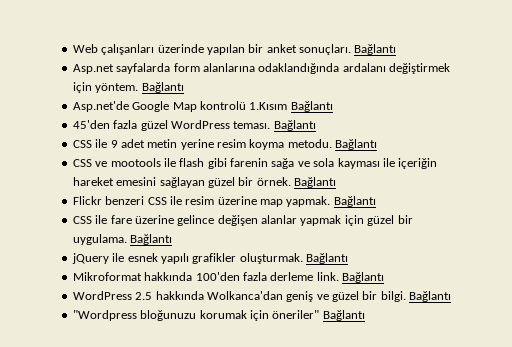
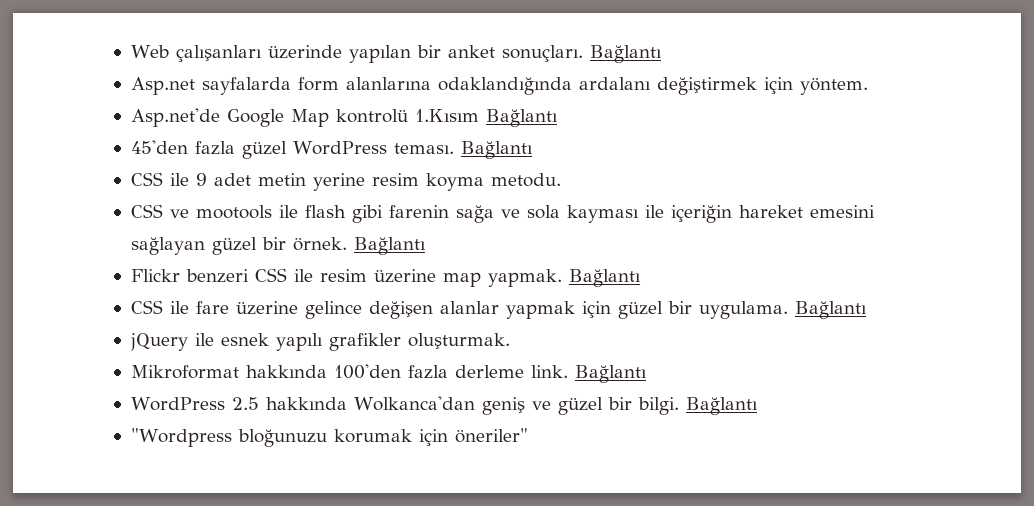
[141,82,184,93] Bağlantı -> (868, 86) none
[335,139,378,150] Bağlantı -> (561, 180) none
[306,253,348,264] Bağlantı -> (510, 341) none
[322,310,365,321] Bağlantı -> (528, 435) none

